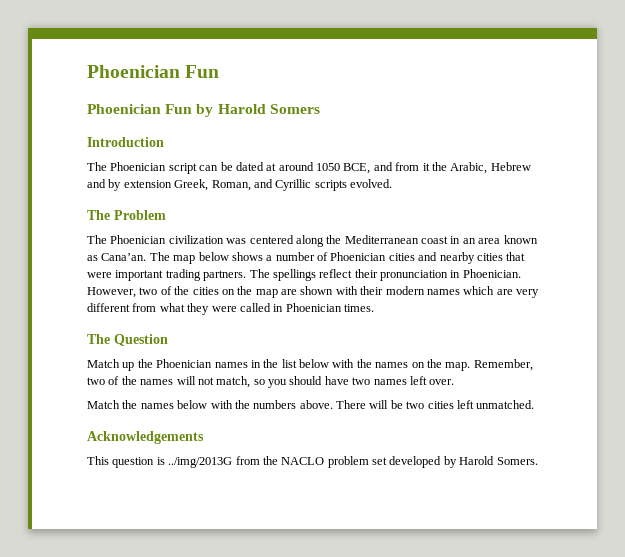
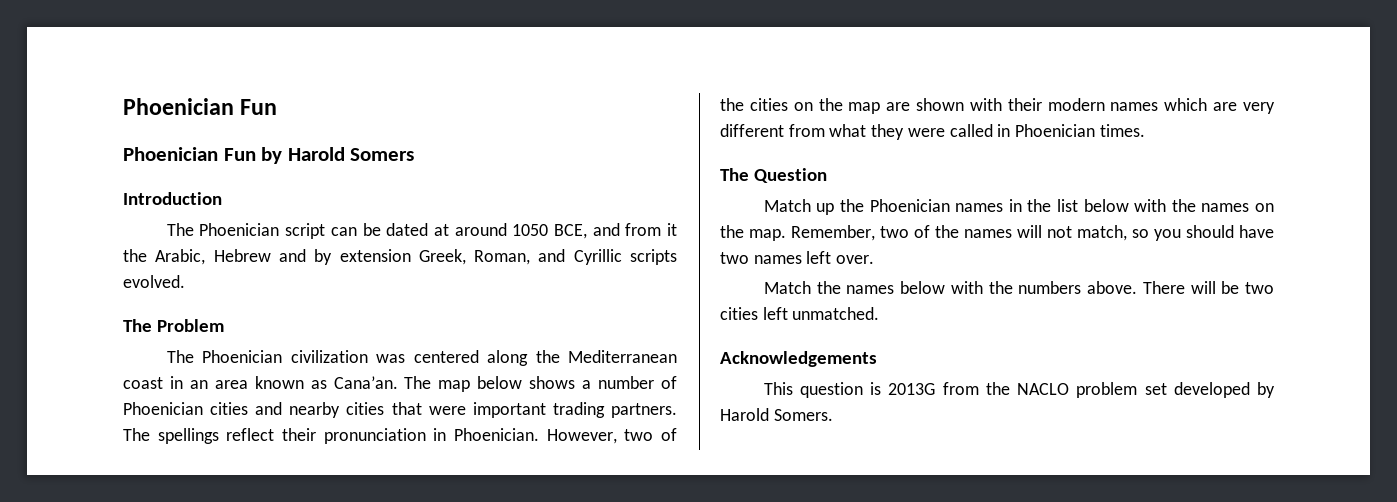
[168,457,233,468] ../img/2013G -> [888,383,936,395] 2013G

